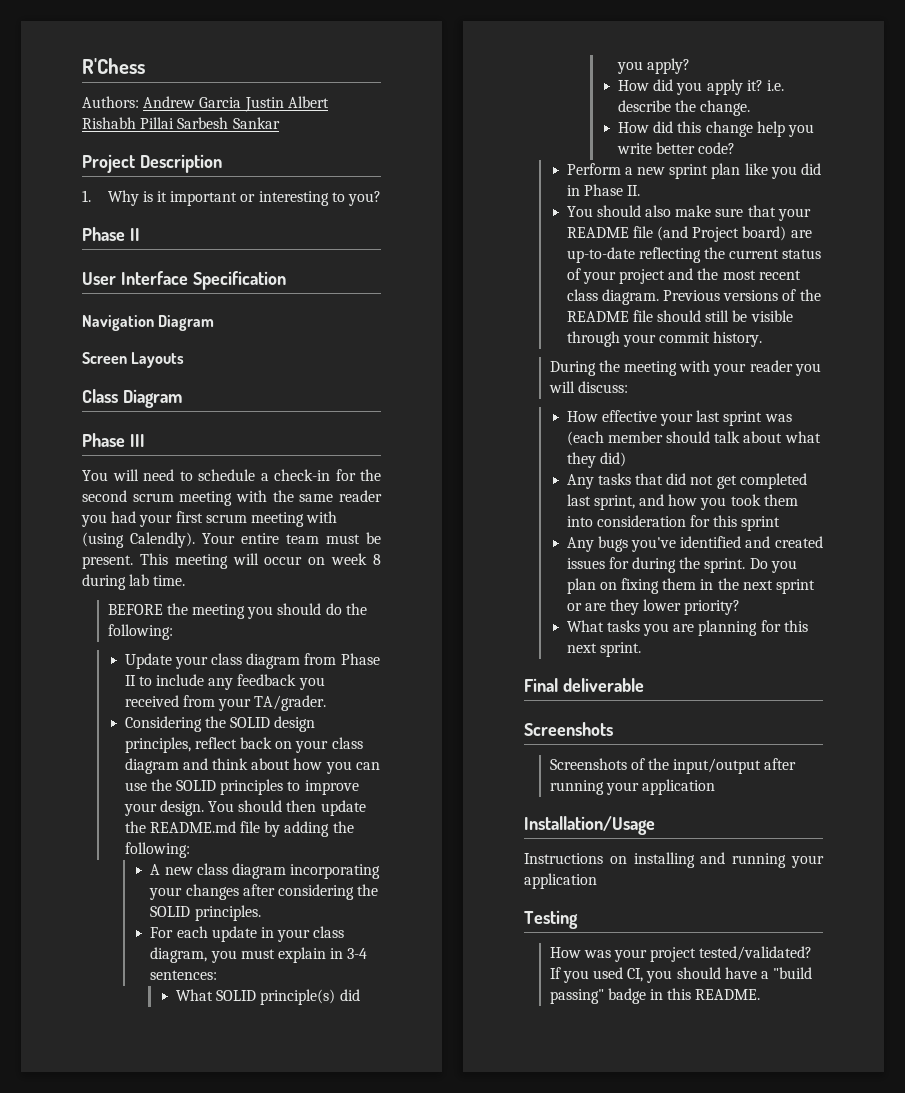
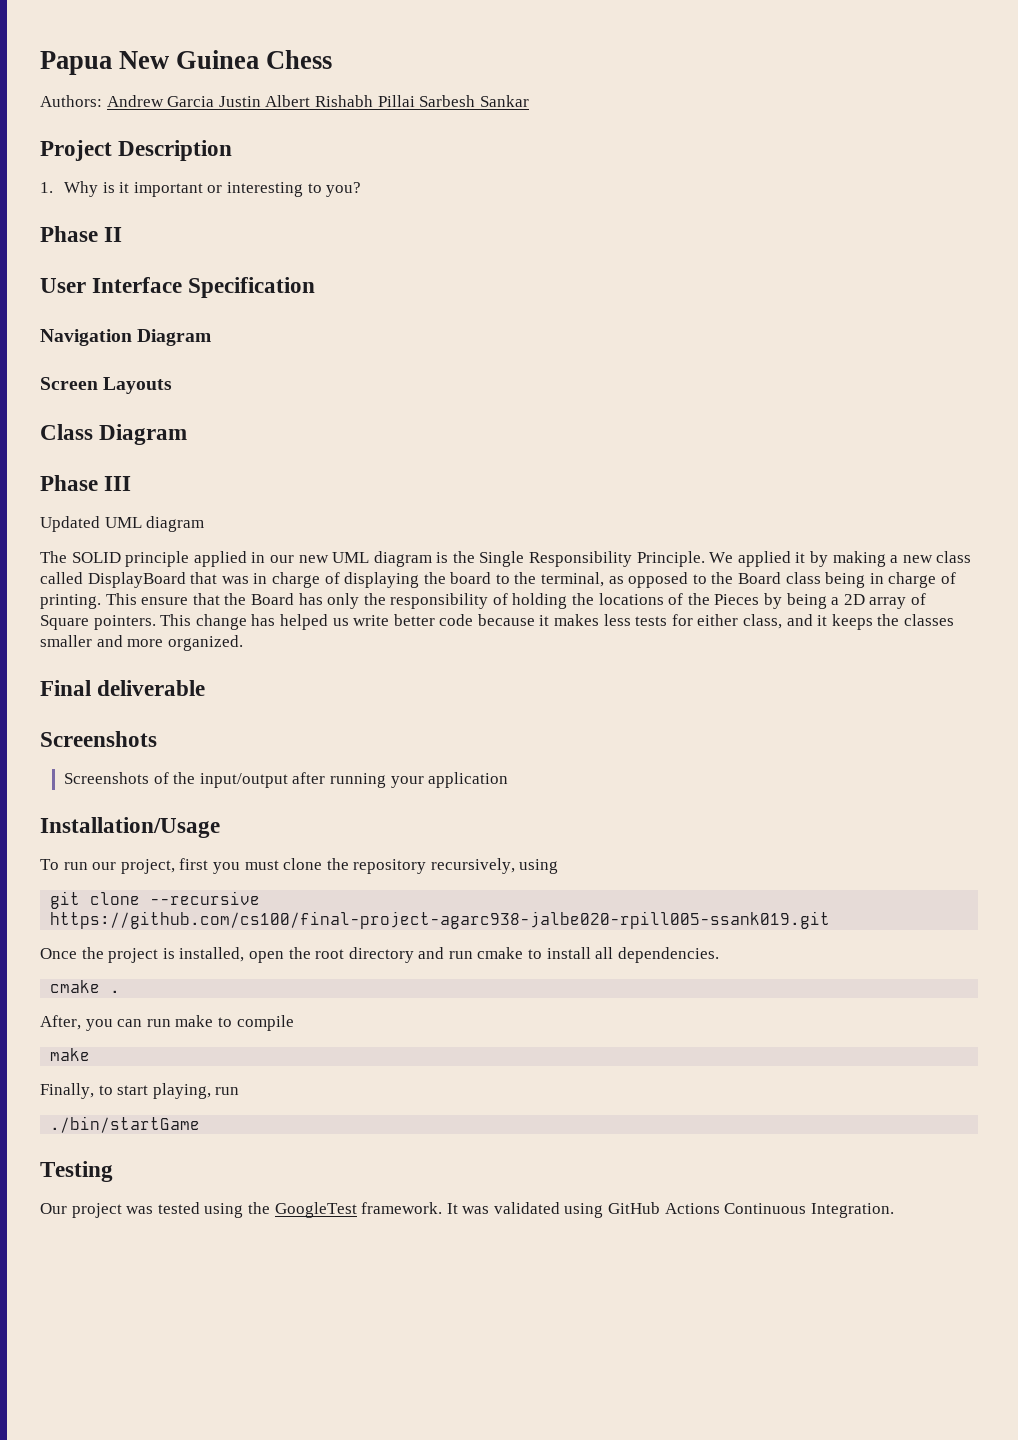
[82,58,145,74] R'Chess -> [40,50,333,75] Papua New Guinea Chess
[82,469,381,481] [82,490,382,506] [81,511,338,527] [82,532,381,548] [82,553,381,569] [82,574,186,590] [107,603,367,619] [107,624,173,640] [124,653,380,669] [124,674,325,690] [124,695,327,711] [124,716,316,732] [124,737,363,753] [124,758,380,774] [124,779,359,795] [123,800,366,816] [124,821,354,837] [124,842,190,858] [150,863,381,879] [149,884,379,900] [150,905,261,921] [150,926,345,942] [150,947,368,963] [150,970,218,980] [176,989,360,1005] [617,58,691,74] [618,79,785,95] [618,100,751,116] [618,121,815,137] [617,142,736,154] [566,163,822,179] [566,184,641,196] [566,205,811,221] [566,226,812,242] [566,247,822,263] [566,268,801,284] [566,289,821,305] [566,310,793,322] [566,331,763,347] [549,360,821,376] [548,381,628,393] [566,410,792,426] [566,431,821,446] [566,452,626,468] [566,473,807,489] [566,494,798,510] [566,515,781,531] [566,536,823,552] [566,557,797,573] [566,578,816,594] [566,599,741,615] [566,620,808,636] [566,642,641,657] You will need to schedule a check-in for the second scrum meeting with the same reader you had your first scrum meeting with (using Calendly). Your entire team must be present. This meeting will occur on week 8 during lab time. // BEFORE the meeting you should do the following: // Update your class diagram from Phase II to include any feedback you received from your TA/grader. // Considering the SOLID design principles, reflect back on your class diagram and think about how you can use the SOLID principles to improve your design. You should then update the README.md file by adding the following: // A new class diagram incorporating your changes after considering the SOLID principles. // For each update in your class diagram, you must explain in 3-4 sentences: // What SOLID principle(s) did you apply? // How did you apply it? i.e. describe the change. // How did this change help you write better code? // Perform a new sprint plan like you did in Phase II. // You should also make sure that your README file (and Project board) are up-to-date reflecting the current status of your project and the most recent class diagram. Previous versions of the README file should still be visible through your commit history. // During the meeting with your reader you will discuss: // How effective your last sprint was (each member should talk about what they did) // Any tasks that did not get completed last sprint, and how you took them into consideration for this sprint // Any bugs you've identified and created issues for during the sprint. Do you plan on fixing them in the next sprint or are they lower priority? // What tasks you are planning for this next sprint. -> [40,516,205,532] [40,551,972,567] [40,572,956,588] [40,593,926,609] [40,614,954,630] [40,635,243,651] Updated UML diagram // The SOLID principle applied in our new UML diagram is the Single Responsibility Principle. We applied it by making a new class called DisplayBoard that was in charge of displaying the board to the terminal, as opposed to the Board class being in charge of printing. This ensure that the Board has only the responsibility of holding the locations of the Pieces by being a 2D array of Square pointers. This change has helped us write better code because it makes less tests for either class, and it keeps the classes smaller and more organized.
[524,852,824,868] [524,873,597,889] [524,910,578,929] [549,946,813,962] [549,967,813,983] [549,988,761,1004] Instructions on installing and running your application // Testing // How was your project tested/validated? If you used CI, you should have a "build passing" badge in this README. -> [40,858,559,874] [50,891,261,909] [50,911,831,929] [40,947,719,963] [50,980,121,993] [40,1015,294,1031] [50,1048,91,1061] [40,1083,240,1099] [50,1116,201,1133] [40,1161,113,1182] [40,1202,894,1218] To run our project, first you must clone the repository recursively, using // git clone --recursive https://github.com/cs100/final-project-agarc938-jalbe020-rpill005-ssank019.git // Once the project is installed, open the root directory and run cmake to install all dependencies. // cmake . // After, you can run make to compile // make // Finally, to start playing, run // ./bin/startGame // Testing // Our project was tested using the GoogleTest framework. It was validated using GitHub Actions Continuous Integration.

